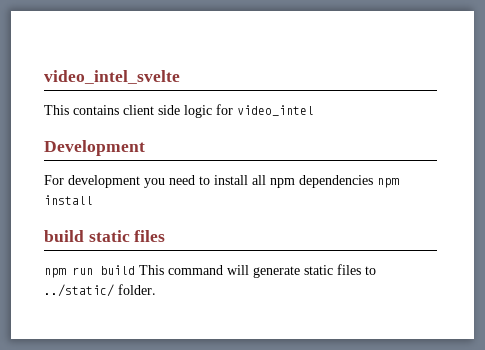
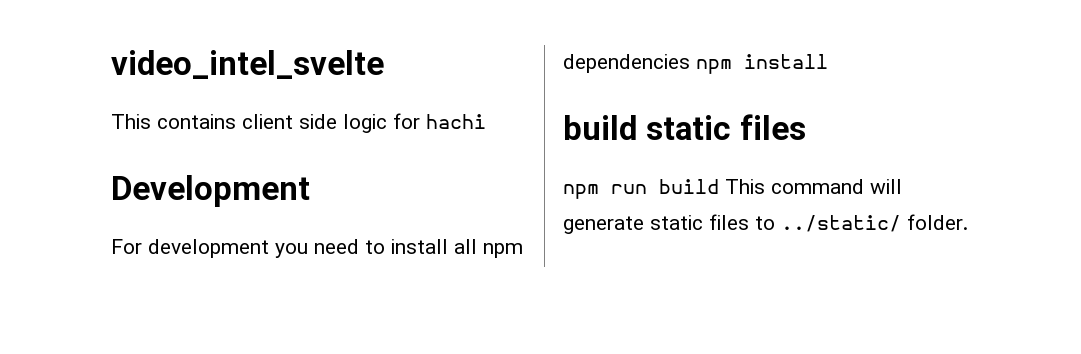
[237,105,314,116] video_intel -> [426,114,486,129] hachi

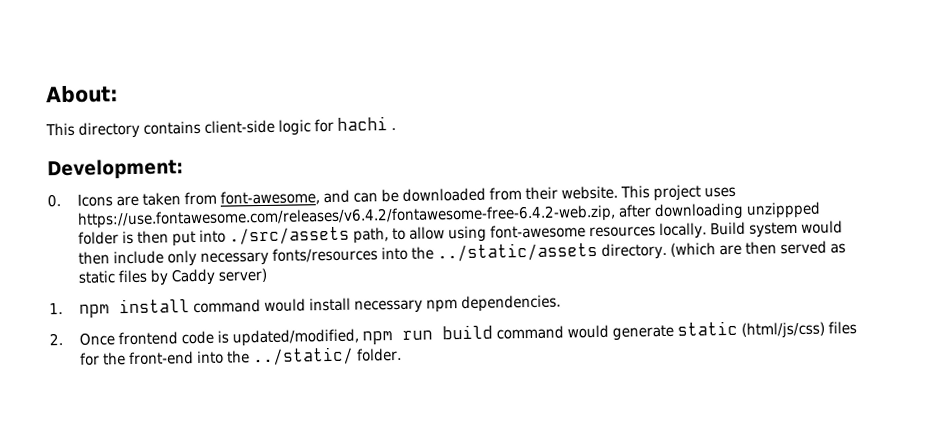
[111,50,384,79] [111,114,337,129] video_intel_svelte // This contains client side -> [46,85,119,104] [45,119,276,139] About: // This directory contains client-side
[111,175,310,207] [111,239,523,258] [563,54,828,74] [563,114,806,140] [563,179,902,199] [563,214,775,234] // Development // For development you need to install all npm dependencies npm install // build static files // npm run build This command will generate static files to -> [391,127,397,131] [47,158,184,180] [47,184,737,208] [76,201,821,229] [77,220,844,247] [77,240,847,267] [77,267,267,286] [49,294,561,318] [49,320,858,347] [79,350,250,366] . // Development: // 0. Icons are taken from font-awesome, and can be downloaded from their website. This project uses https://use.fontawesome.com/releases/v6.4.2/fontawesome-free-6.4.2-web.zip, after downloading unzippped folder is then put into ./src/assets path, to allow using font-awesome resources locally. Build system would then include only necessary fonts/resources into the ../static/assets directory. (which are then served as static files by Caddy server) // 1. npm install command would install necessary npm dependencies. // 2. Once frontend code is updated/modified, npm run build command would generate static (html/js/css) files for the front-end into the

